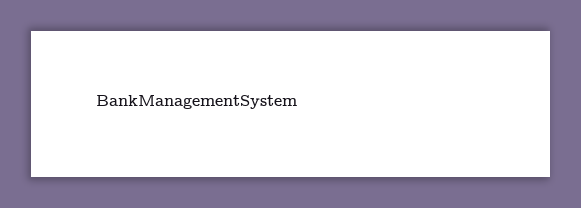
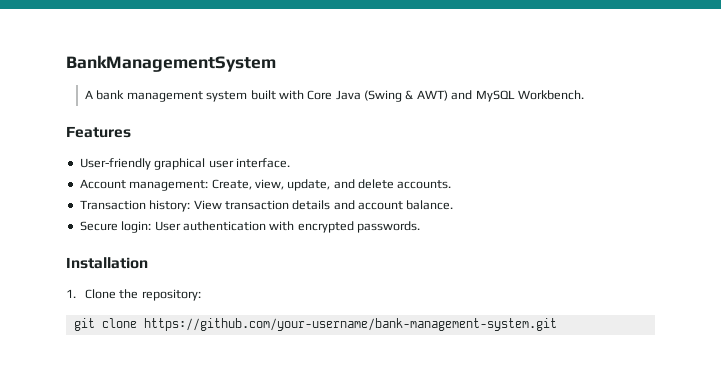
(297, 102) none -> [85,90,584,102] [66,126,131,138] [79,158,290,170] [79,179,452,191] [79,200,454,212] [79,221,420,233] [66,257,148,269] [66,289,201,301] [73,318,557,331] // A bank management system built with Core Java (Swing & AWT) and MySQL Workbench. // Features // User-friendly graphical user interface. // Account management: Create, view, update, and delete accounts. // Transaction history: View transaction details and account balance. // Secure login: User authentication with encrypted passwords. // Installation // 1. Clone the repository: // git clone https://github.com/your-username/bank-management-system.git

